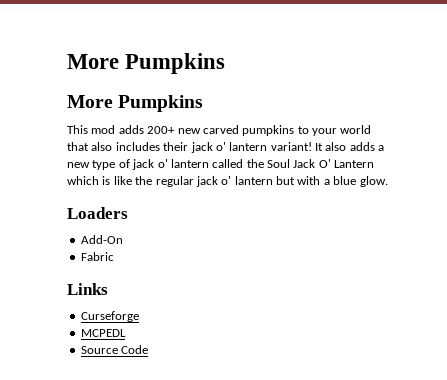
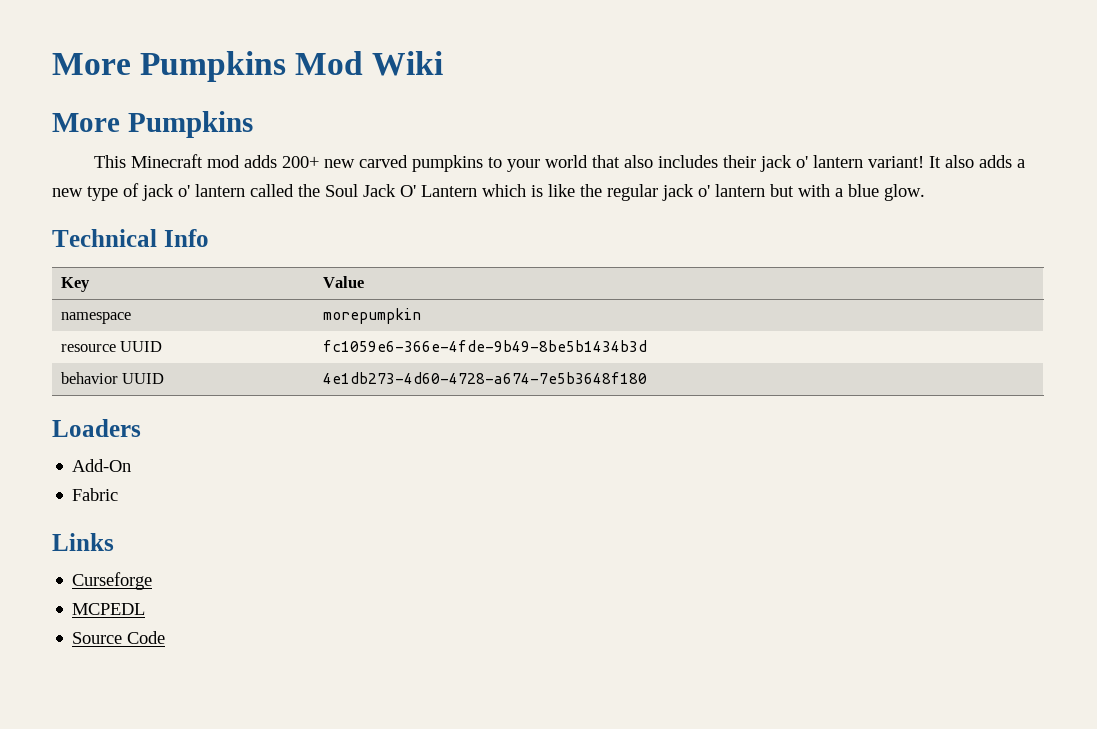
[67,53,226,74] More Pumpkins -> [52,51,444,82] More Pumpkins Mod Wiki
(88, 129) none -> [131,154,204,168] Minecraft
(388, 181) none -> [52,229,209,247] [60,277,90,292] [322,276,364,288] [60,312,131,324] [322,308,421,324] [60,341,163,352] [322,340,647,352] [60,372,165,384] [322,372,647,384] // Technical Info // Key | Value // namespace | morepumpkin // resource UUID | fc1059e6-366e-4fde-9b49-8be5b1434b3d // behavior UUID | 4e1db273-4d60-4728-a674-7e5b3648f180

